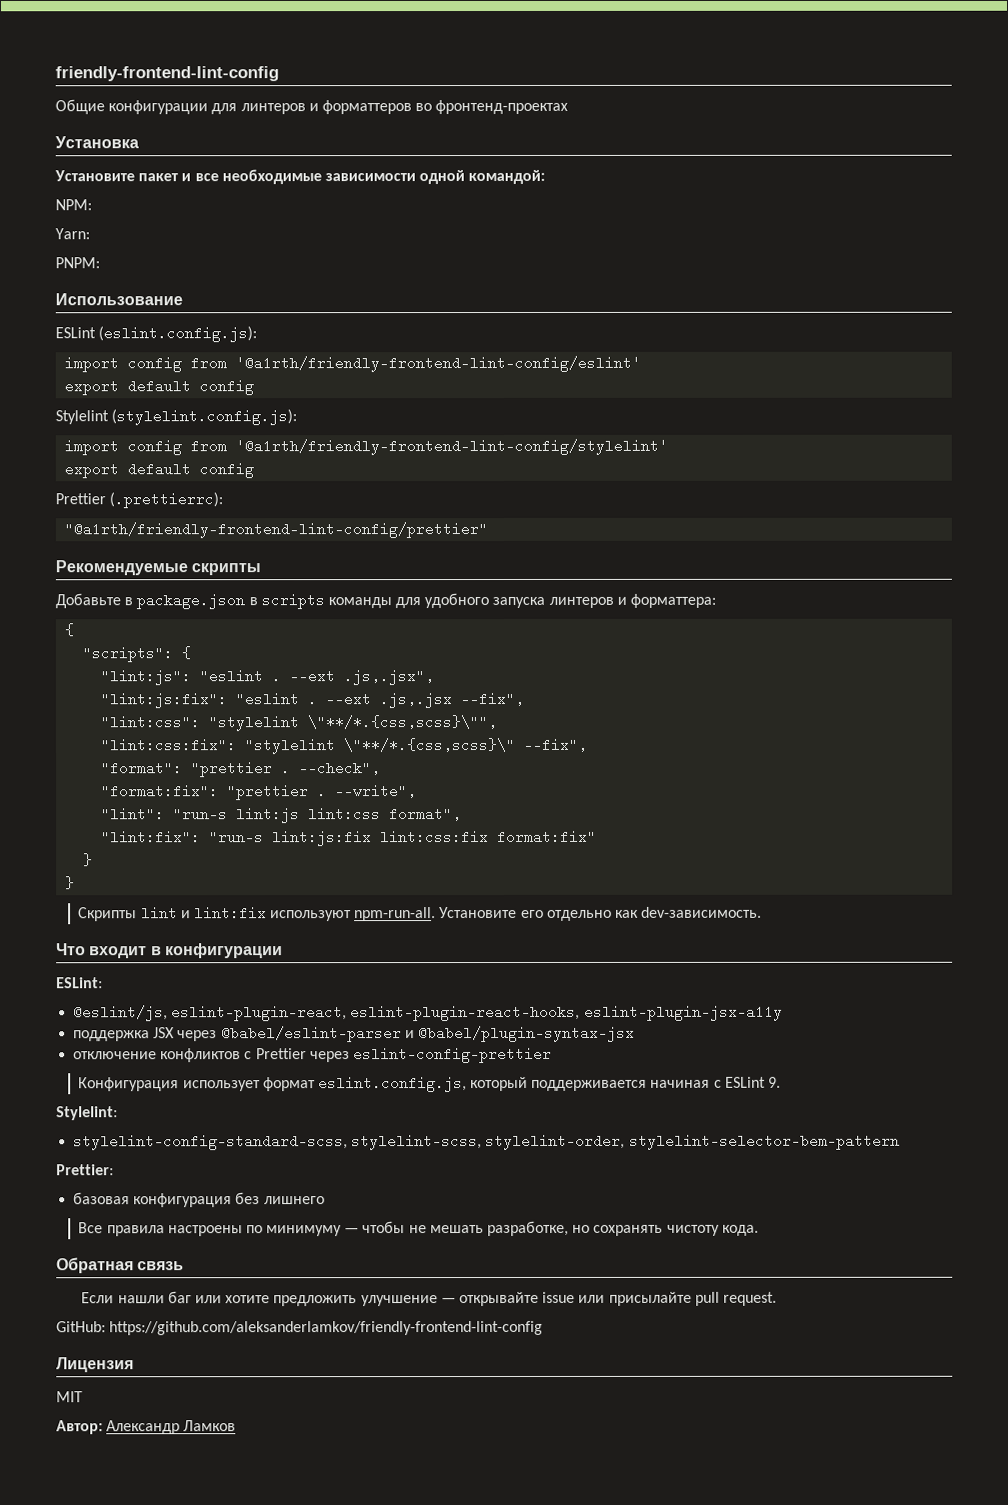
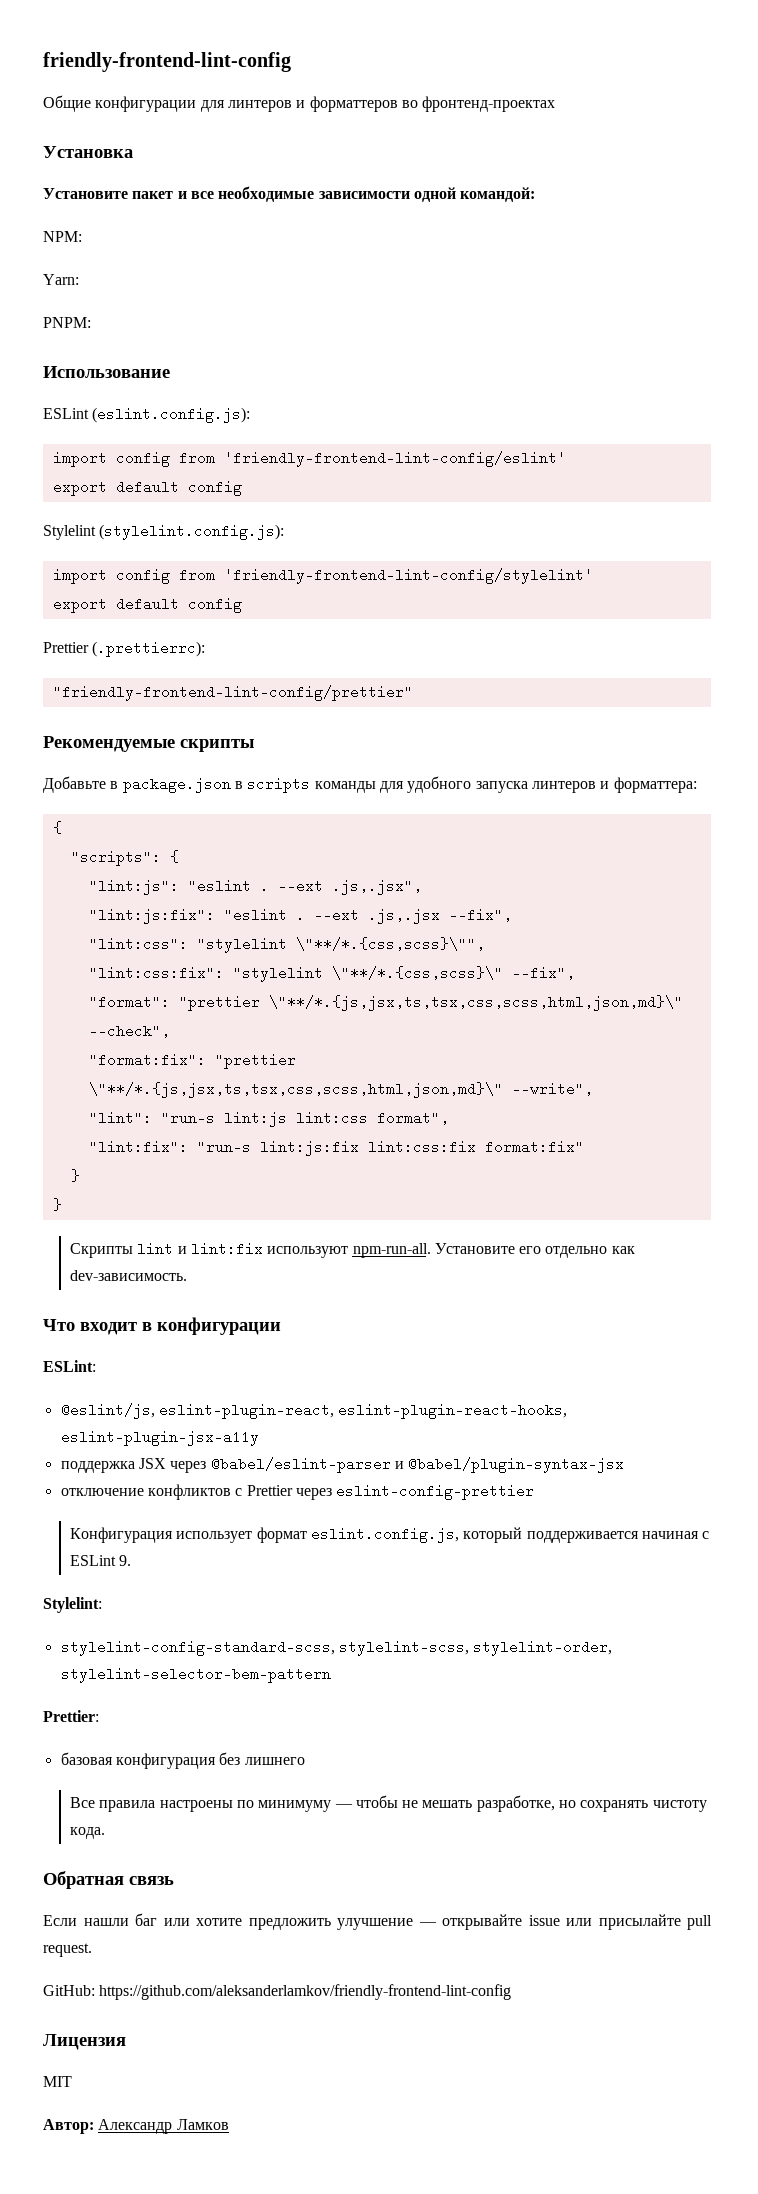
[235,355,642,373] '@a1rth/friendly-frontend-lint-config/eslint' -> [223,451,566,467] 'friendly-frontend-lint-config/eslint'
[235,438,669,456] '@a1rth/friendly-frontend-lint-config/stylelint' -> [223,568,593,584] 'friendly-frontend-lint-config/stylelint'
[64,522,489,539] "@a1rth/friendly-frontend-lint-config/prettier" -> [52,685,413,701] "friendly-frontend-lint-config/prettier"
[281,761,292,776] . -> [268,995,683,1011] \"**/*.{js,jsx,ts,tsx,css,scss,html,json,md}\"
[317,784,328,799] . -> [88,1082,503,1098] \"**/*.{js,jsx,ts,tsx,css,scss,html,json,md}\"

